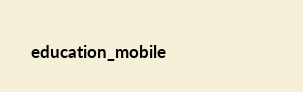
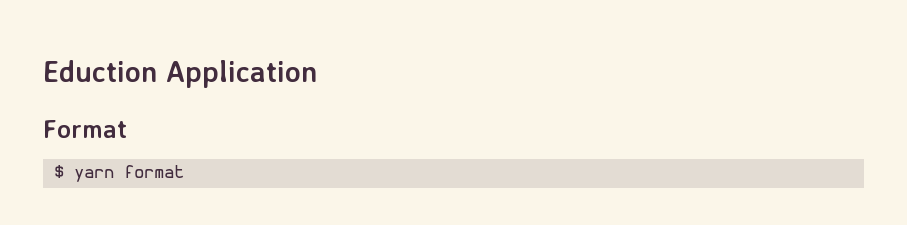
[31,45,166,61] education_mobile -> [43,60,317,88] [43,120,127,138] [54,165,185,182] Eduction Application // Format // $ yarn format

